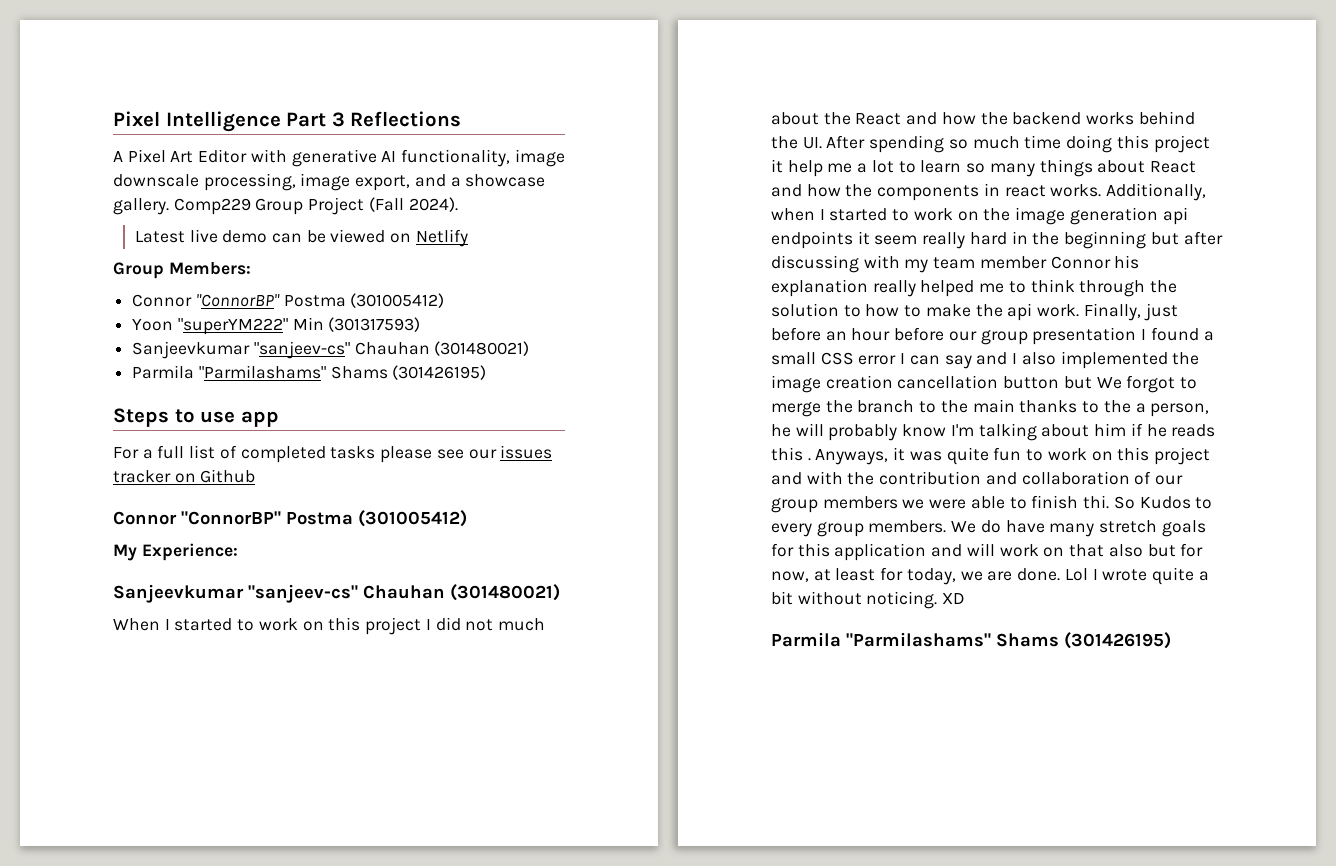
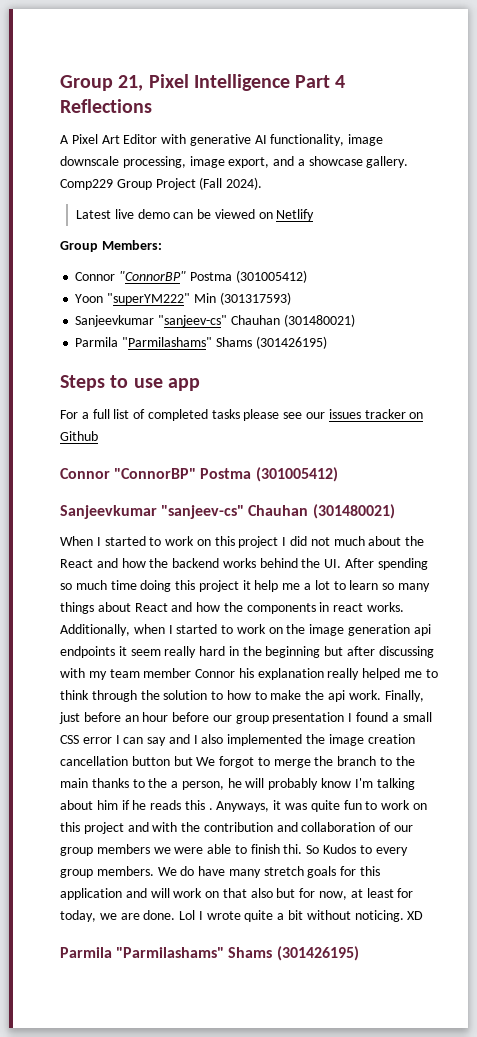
(113, 119) none -> [60,75,144,91] Group 21,
[331,112,345,127] 3 -> [335,75,346,88] 4
[113,543,238,561] // My Experience: -> (338, 474) none

